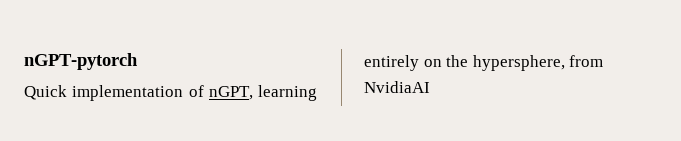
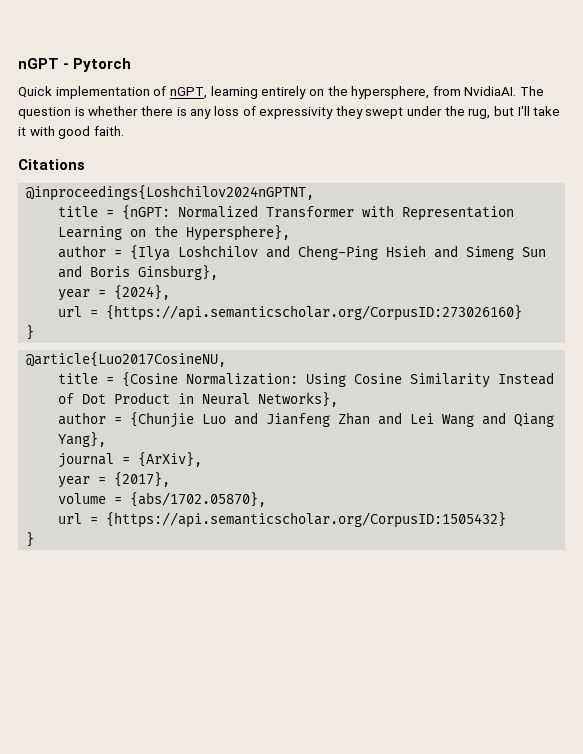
[24,53,138,70] nGPT-pytorch -> [18,58,132,72] nGPT - Pytorch
[364,81,430,93] NvidiaAI -> [464,86,545,96] [18,106,561,119] [18,126,124,139] [18,159,85,170] [26,185,315,201] [58,205,515,221] [58,225,291,241] [58,245,547,261] [58,265,219,280] [58,285,171,301] [58,305,523,321] [26,325,35,340] [26,352,227,367] [58,372,555,388] [58,392,339,407] [58,412,555,428] [58,432,107,447] [58,452,203,468] [58,472,171,488] [58,492,267,507] [58,512,507,528] [26,532,35,547] NvidiaAI. The question is whether there is any loss of expressivity they swept under the rug, but I'll take it with good faith. // Citations // @inproceedings{Loshchilov2024nGPTNT, // title = {nGPT: Normalized Transformer with Representation Learning on the Hypersphere}, // author = {Ilya Loshchilov and Cheng-Ping Hsieh and Simeng Sun and Boris Ginsburg}, // year = {2024}, // url = {https://api.semanticscholar.org/CorpusID:273026160} // } // @article{Luo2017CosineNU, // title = {Cosine Normalization: Using Cosine Similarity Instead of Dot Product in Neural Networks}, // author = {Chunjie Luo and Jianfeng Zhan and Lei Wang and Qiang Yang}, // journal = {ArXiv}, // year = {2017}, // volume = {abs/1702.05870}, // url = {https://api.semanticscholar.org/CorpusID:1505432} // }

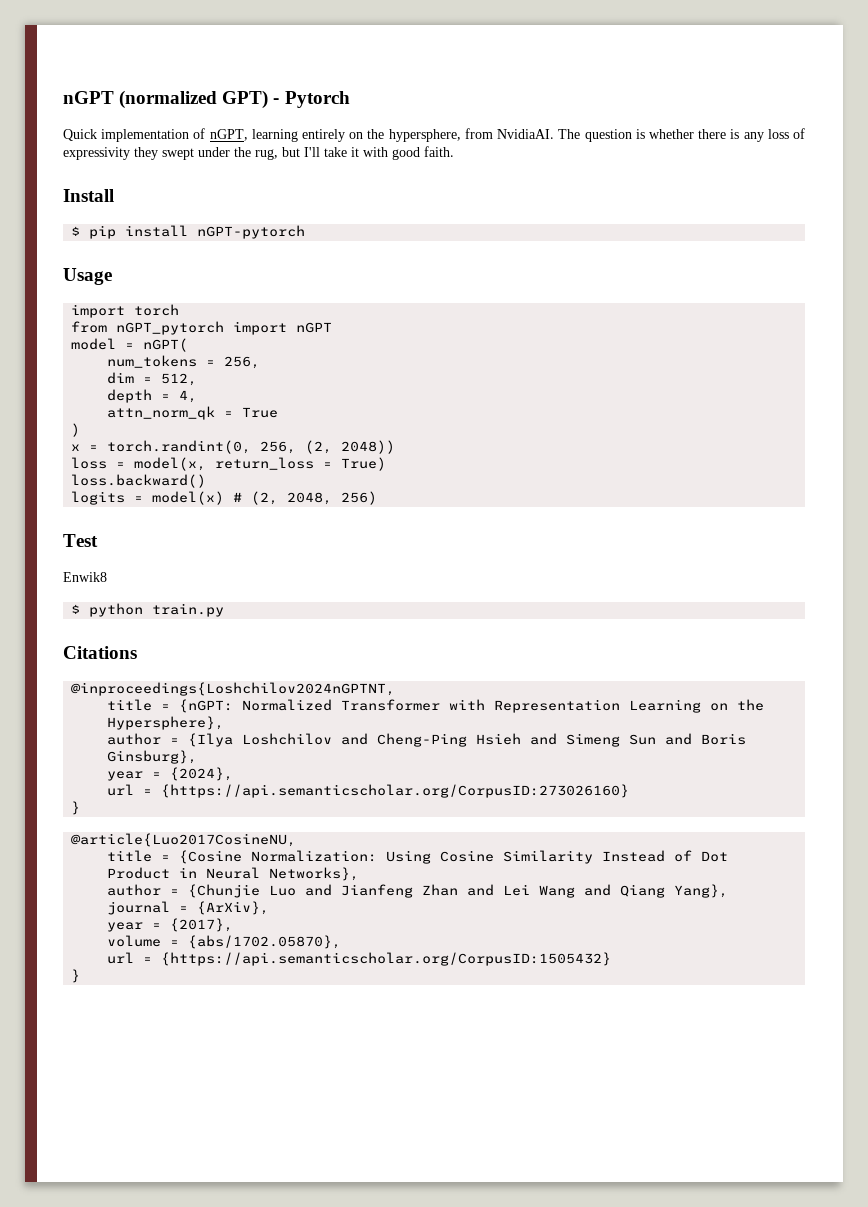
[18,58,59,69] nGPT -> [63,90,269,109] nGPT (normalized GPT)
(124, 131) none -> [63,189,114,202] [71,225,306,239] [63,268,112,285] [71,304,180,318] [71,321,333,335] [71,338,189,352] [107,355,261,369] [107,372,198,386] [107,389,198,403] [107,406,279,420] [71,423,81,437] [71,440,396,454] [71,457,387,471] [71,474,207,488] [71,491,378,505] [63,534,98,547] [63,572,107,582] [71,603,225,617] // Install // $ pip install nGPT-pytorch // Usage // import torch // from nGPT_pytorch import nGPT // model = nGPT( // num_tokens = 256, // dim = 512, // depth = 4, // attn_norm_qk = True // ) // x = torch.randint(0, 256, (2, 2048)) // loss = model(x, return_loss = True) // loss.backward() // logits = model(x) # (2, 2048, 256) // Test // Enwik8 // $ python train.py

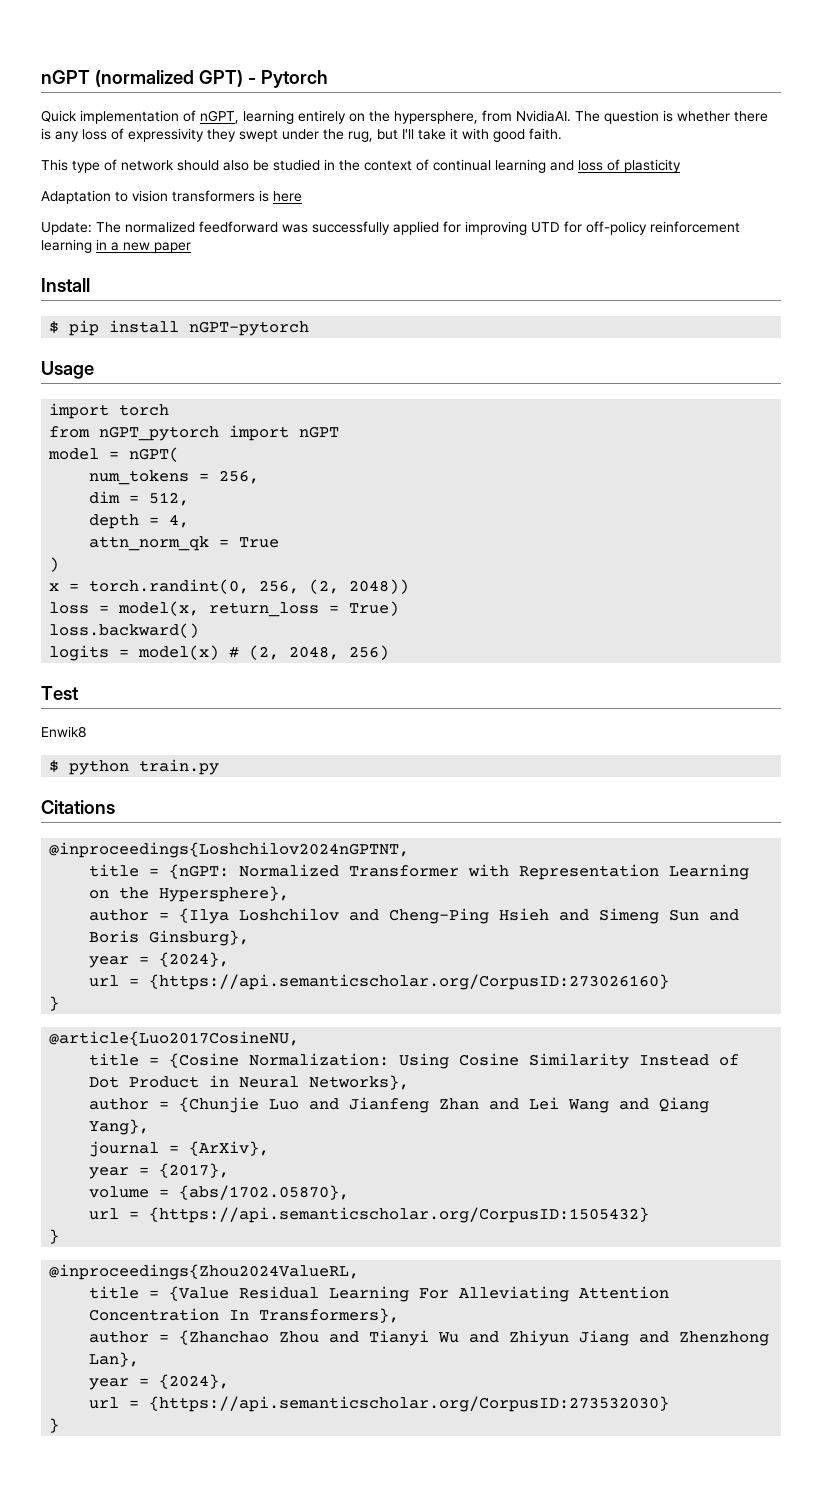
(454, 151) none -> [41,159,681,173] [41,190,302,204] [41,221,740,235] [41,239,191,253] // This type of network should also be studied in the context of continual learning and loss of plasticity // Adaptation to vision transformers is here // Update: The normalized feedforward was successfully applied for improving UTD for off-policy reinforcement learning in a new paper
(81, 976) none -> [49,1264,360,1280] [89,1286,670,1302] [89,1308,400,1323] [89,1330,770,1346] [89,1352,140,1367] [89,1374,230,1390] [89,1396,670,1412] [49,1418,60,1433] // @inproceedings{Zhou2024ValueRL, // title = {Value Residual Learning For Alleviating Attention Concentration In Transformers}, // author = {Zhanchao Zhou and Tianyi Wu and Zhiyun Jiang and Zhenzhong Lan}, // year = {2024}, // url = {https://api.semanticscholar.org/CorpusID:273532030} // }

